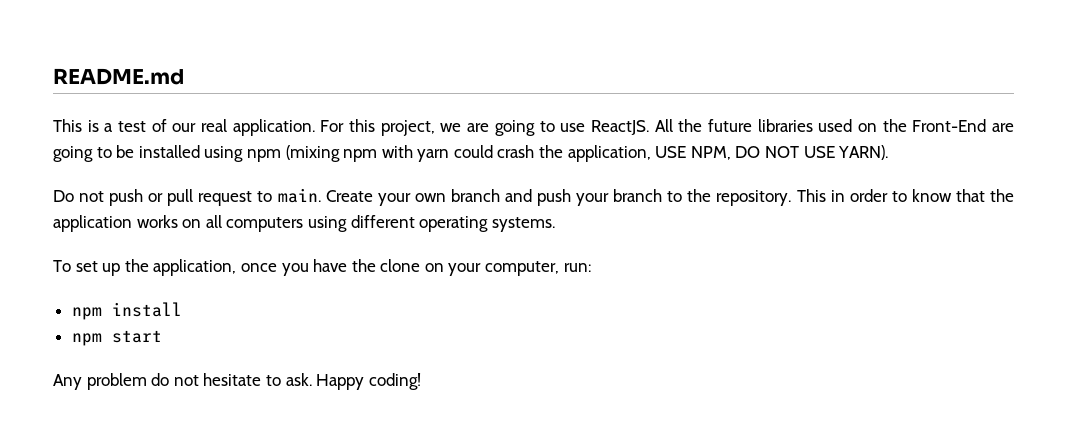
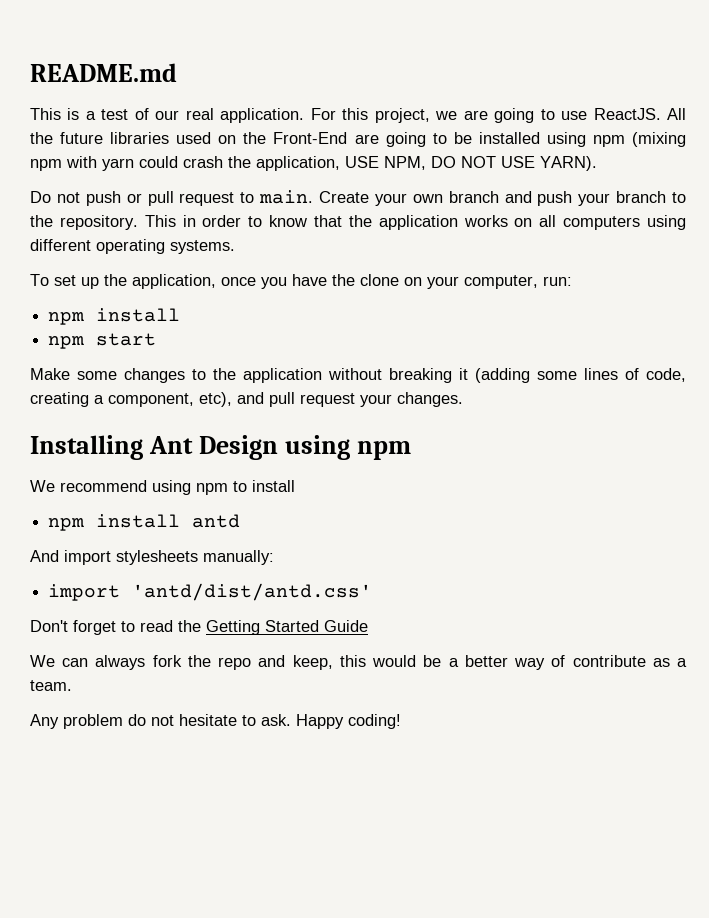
(162, 336) none -> [30,368,686,383] [30,392,463,407] [30,435,412,460] [30,480,295,495] [48,514,241,531] [30,550,274,565] [48,583,373,601] [30,620,368,635] [30,655,688,670] [30,680,72,691] // Make some changes to the application without breaking it (adding some lines of code, creating a component, etc), and pull request your changes. // Installing Ant Design using npm // We recommend using npm to install // npm install antd // And import stylesheets manually: // import 'antd/dist/antd.css' // Don't forget to read the Getting Started Guide // We can always fork the repo and keep, this would be a better way of contribute as a team.

